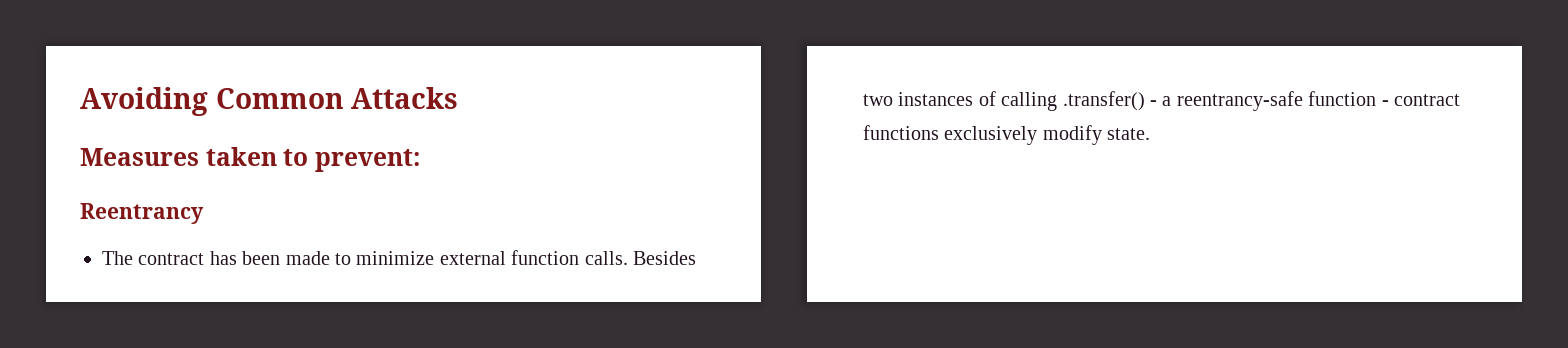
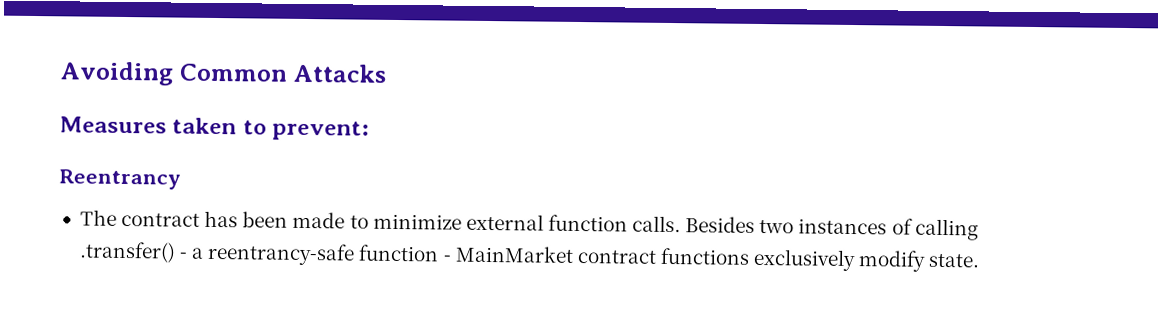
(1389, 103) none -> [454,245,574,263] MainMarket

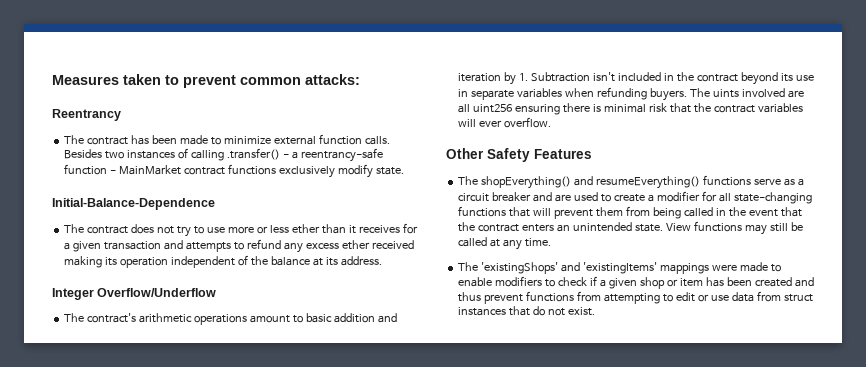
[60,61,387,86] [60,116,370,141] Avoiding Common Attacks // Measures taken to prevent: -> [52,74,360,88] Measures taken to prevent common attacks:
(981, 260) none -> [52,198,215,210] [64,223,418,237] [64,239,414,253] [64,255,382,268] [52,288,217,300] [64,313,397,325] [458,72,814,85] [458,87,804,101] [458,103,803,115] [458,117,552,128] [446,148,592,162] [458,175,804,189] [458,191,812,204] [458,206,802,219] [458,221,803,235] [458,237,552,250] [458,262,781,274] [458,276,814,289] [458,291,813,304] [458,306,595,316] // Initial-Balance-Dependence // The contract does not try to use more or less ether than it receives for a given transaction and attempts to refund any excess ether received making its operation independent of the balance at its address. // Integer Overflow/Underflow // The contract's arithmetic operations amount to basic addition and iteration by 1. Subtraction isn't included in the contract beyond its use in separate variables when refunding buyers. The uints involved are all uint256 ensuring there is minimal risk that the contract variables will ever overflow. // Other Safety Features // The shopEverything() and resumeEverything() functions serve as a circuit breaker and are used to create a modifier for all state-changing functions that will prevent them from being called in the event that the contract enters an unintended state. View functions may still be called at any time. // The 'existingShops' and 'existingItems' mappings were made to enable modifiers to check if a given shop or item has been created and thus prevent functions from attempting to edit or use data from struct instances that do not exist.

